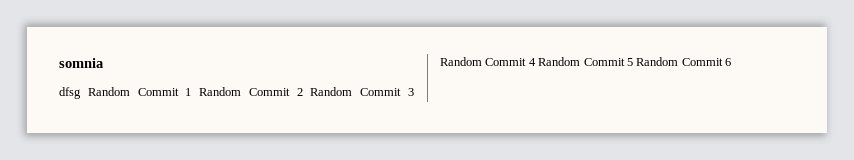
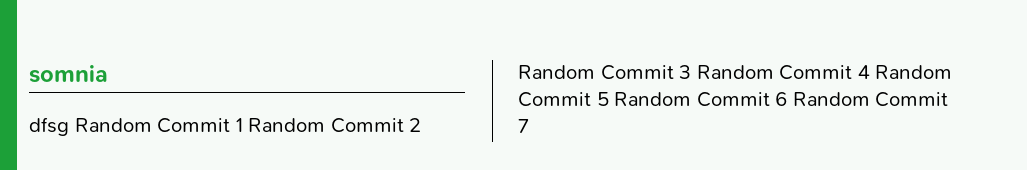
(731, 62) none -> [792,92,949,107] [518,119,529,133] Random Commit 7

